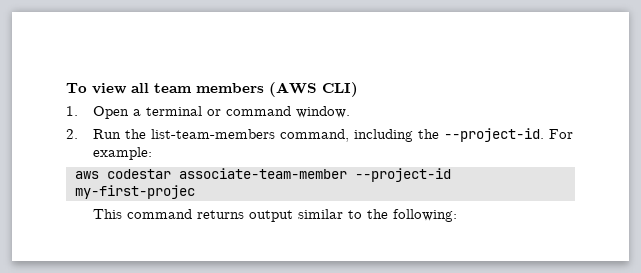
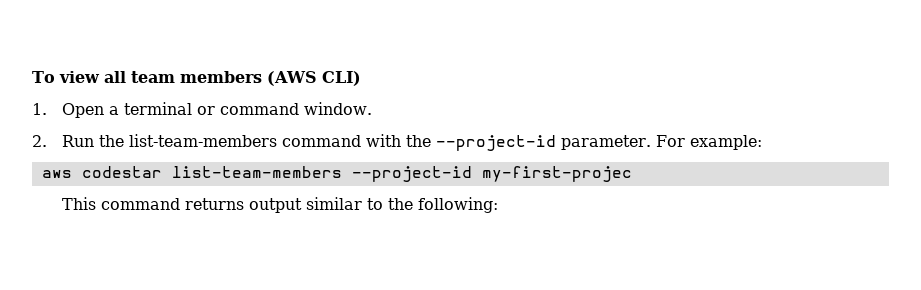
[279,128,544,142] command, including the --project-id. -> [282,134,652,151] command with the --project-id parameter.
[178,168,347,179] associate-team-member -> [171,166,342,178] list-team-members

